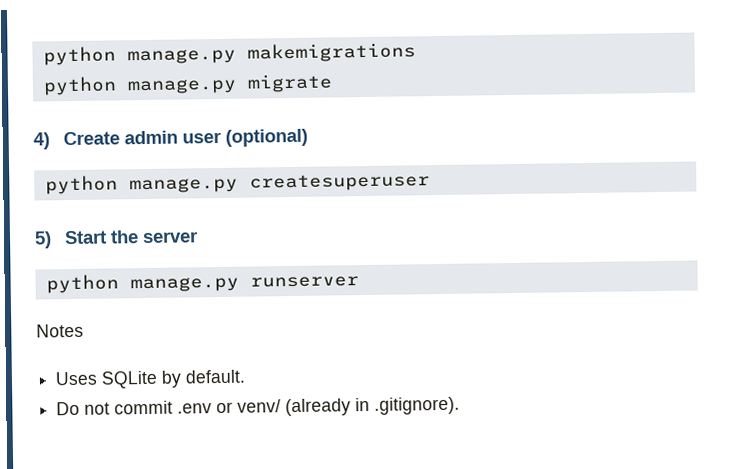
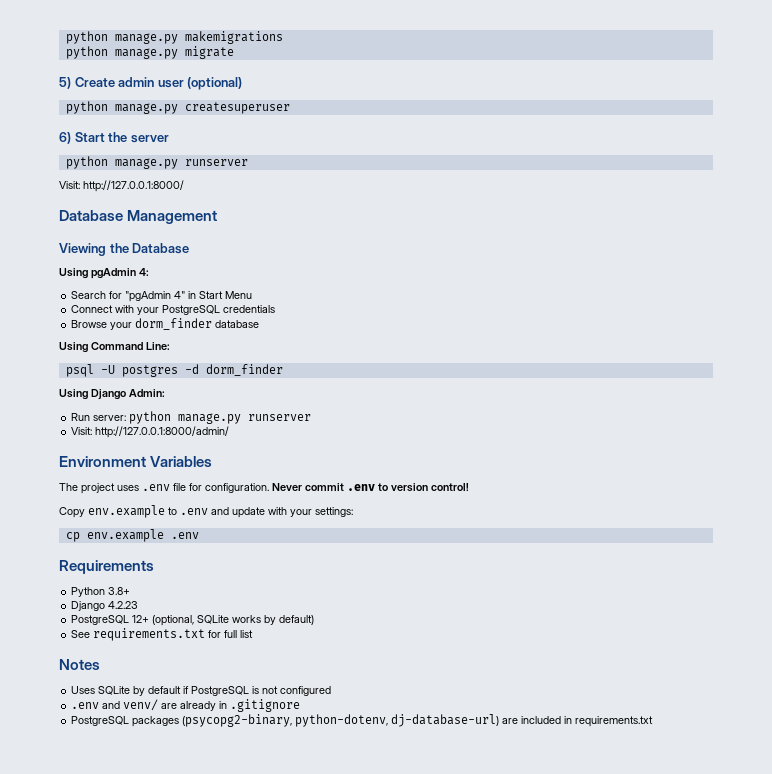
[33,132,50,150] 4) -> [59,77,71,89] 5)
[34,231,52,249] 5) -> [59,132,71,144] 6)
[36,323,84,338] [55,369,247,389] [56,396,461,417] Notes // Uses SQLite by default. // Do not commit .env or venv/ (already in .gitignore). -> [59,180,184,192] [59,210,218,224] [59,243,190,256] [59,268,149,279] [71,291,253,302] [71,305,276,315] [71,318,260,330] [59,342,170,353] [65,364,283,377] [59,389,165,400] [71,411,312,424] [71,426,230,438] [59,456,213,467] [59,483,469,494] [59,505,353,518] [65,529,199,542] [59,560,154,574] [71,587,131,597] [71,601,139,611] [71,615,315,626] [71,628,254,641] [59,659,100,670] [71,686,332,696] [71,699,301,712] [71,714,654,727] Visit: http://127.0.0.1:8000/ // Database Management // Viewing the Database // Using pgAdmin 4: // Search for "pgAdmin 4" in Start Menu // Connect with your PostgreSQL credentials // Browse your dorm_finder database // Using Command Line: // psql -U postgres -d dorm_finder // Using Django Admin: // Run server: python manage.py runserver // Visit: http://127.0.0.1:8000/admin/ // Environment Variables // The project uses .env file for configuration. Never commit .env to version control! // Copy env.example to .env and update with your settings: // cp env.example .env // Requirements // Python 3.8+ // Django 4.2.23 // PostgreSQL 12+ (optional, SQLite works by default) // See requirements.txt for full list // Notes // Uses SQLite by default if PostgreSQL is not configured // .env and venv/ are already in .gitignore // PostgreSQL packages (psycopg2-binary, python-dotenv, dj-database-url) are included in requirements.txt

